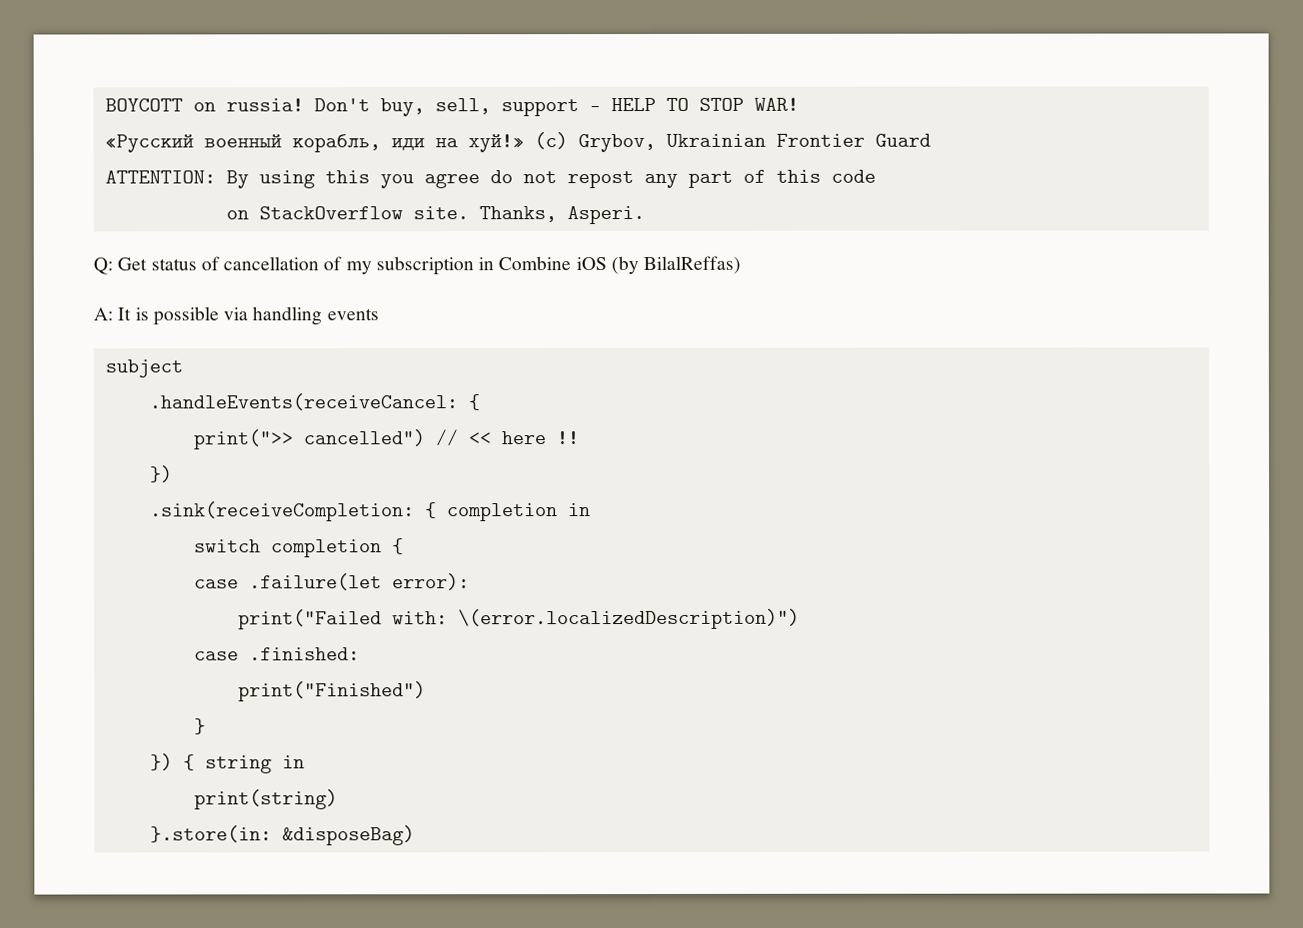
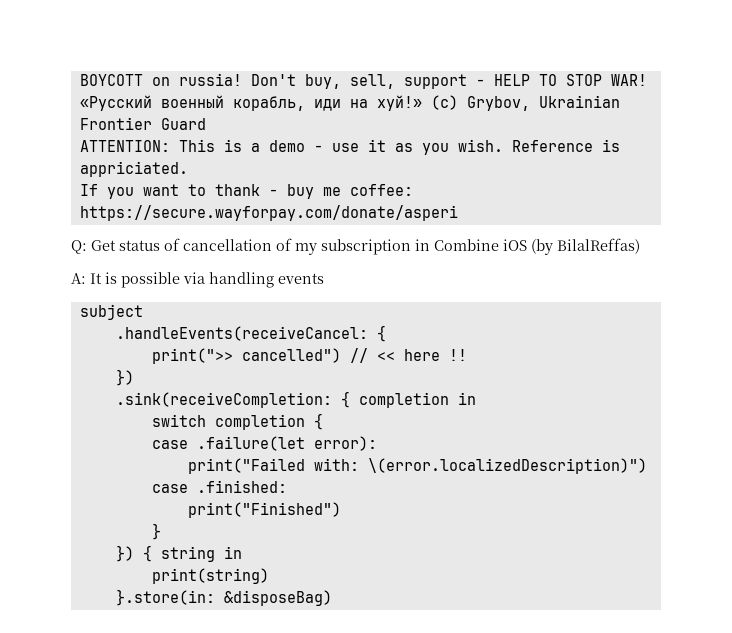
[225,169,876,189] [225,206,645,225] By using this you agree do not repost any part of this code // on StackOverflow site. Thanks, Asperi. -> [178,139,620,155] [79,161,188,177] [79,184,413,199] [79,205,458,221] This is a demo - use it as you wish. Reference is appriciated. // If you want to thank - buy me coffee: https://secure.wayforpay.com/donate/asperi

